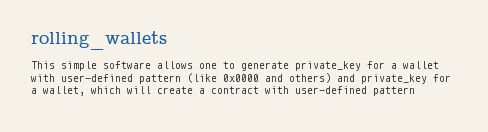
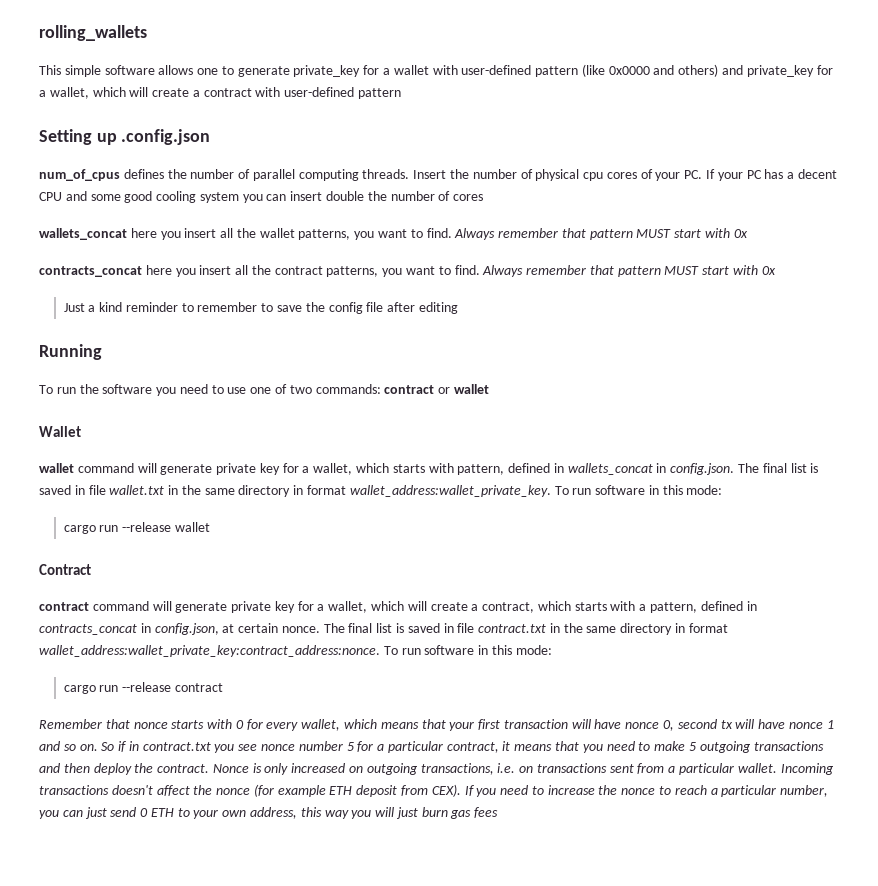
(415, 91) none -> [39,129,211,145] [39,169,837,181] [39,191,484,203] [39,228,748,240] [39,265,776,277] [63,302,458,314] [39,344,102,360] [39,384,489,396] [39,426,81,437] [39,463,819,475] [39,485,723,497] [63,522,210,534] [39,564,91,575] [39,601,757,613] [39,623,728,635] [39,645,552,657] [63,682,223,694] [39,719,834,731] [39,741,824,753] [39,763,834,775] [39,784,829,797] [39,807,499,819] // Setting up .config.json // num_of_cpus defines the number of parallel computing threads. Insert the number of physical cpu cores of your PC. If your PC has a decent CPU and some good cooling system you can insert double the number of cores // wallets_concat here you insert all the wallet patterns, you want to find. Always remember that pattern MUST start with 0x // contracts_concat here you insert all the contract patterns, you want to find. Always remember that pattern MUST start with 0x // Just a kind reminder to remember to save the config file after editing // Running // To run the software you need to use one of two commands: contract or wallet // Wallet // wallet command will generate private key for a wallet, which starts with pattern, defined in wallets_concat in config.json. The final list is saved in file wallet.txt in the same directory in format wallet_address:wallet_private_key. To run software in this mode: // cargo run --release wallet // Contract // contract command will generate private key for a wallet, which will create a contract, which starts with a pattern, defined in contracts_concat in config.json, at certain nonce. The final list is saved in file contract.txt in the same directory in format wallet_address:wallet_private_key:contract_address:nonce. To run software in this mode: // cargo run --release contract // Remember that nonce starts with 0 for every wallet, which means that your first transaction will have nonce 0, second tx will have nonce 1 and so on. So if in contract.txt you see nonce number 5 for a particular contract, it means that you need to make 5 outgoing transactions and then deploy the contract. Nonce is only increased on outgoing transactions, i.e. on transactions sent from a particular wallet. Incoming transactions doesn't affect the nonce (for example ETH deposit from CEX). If you need to increase the nonce to reach a particular number, you can just send 0 ETH to your own address, this way you will just burn gas fees

